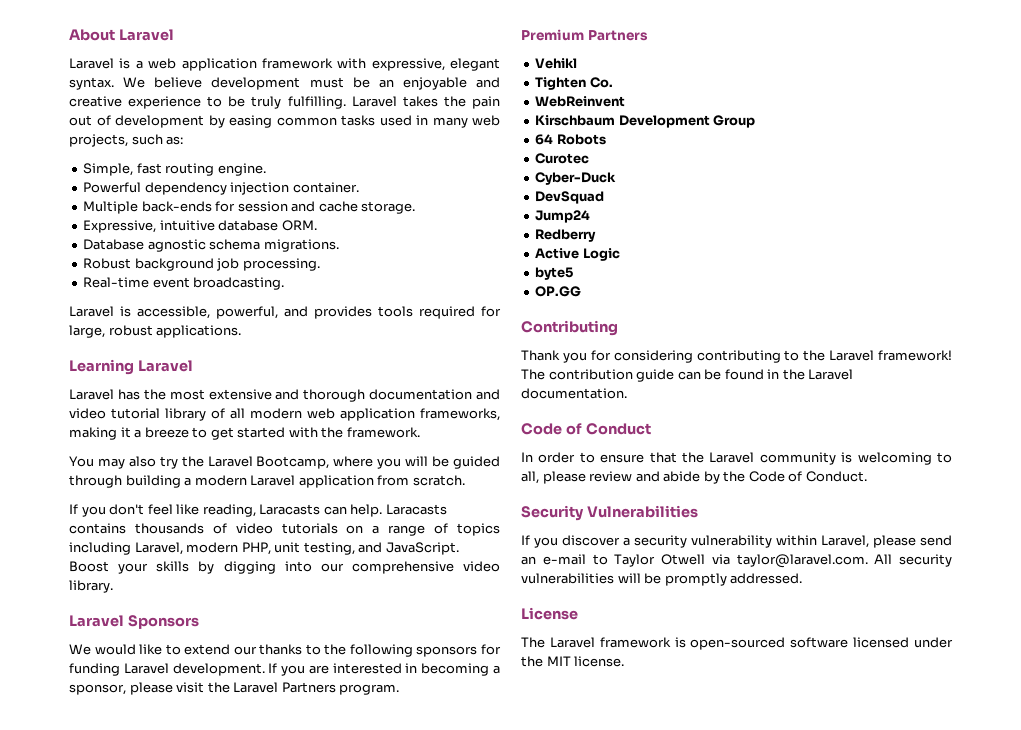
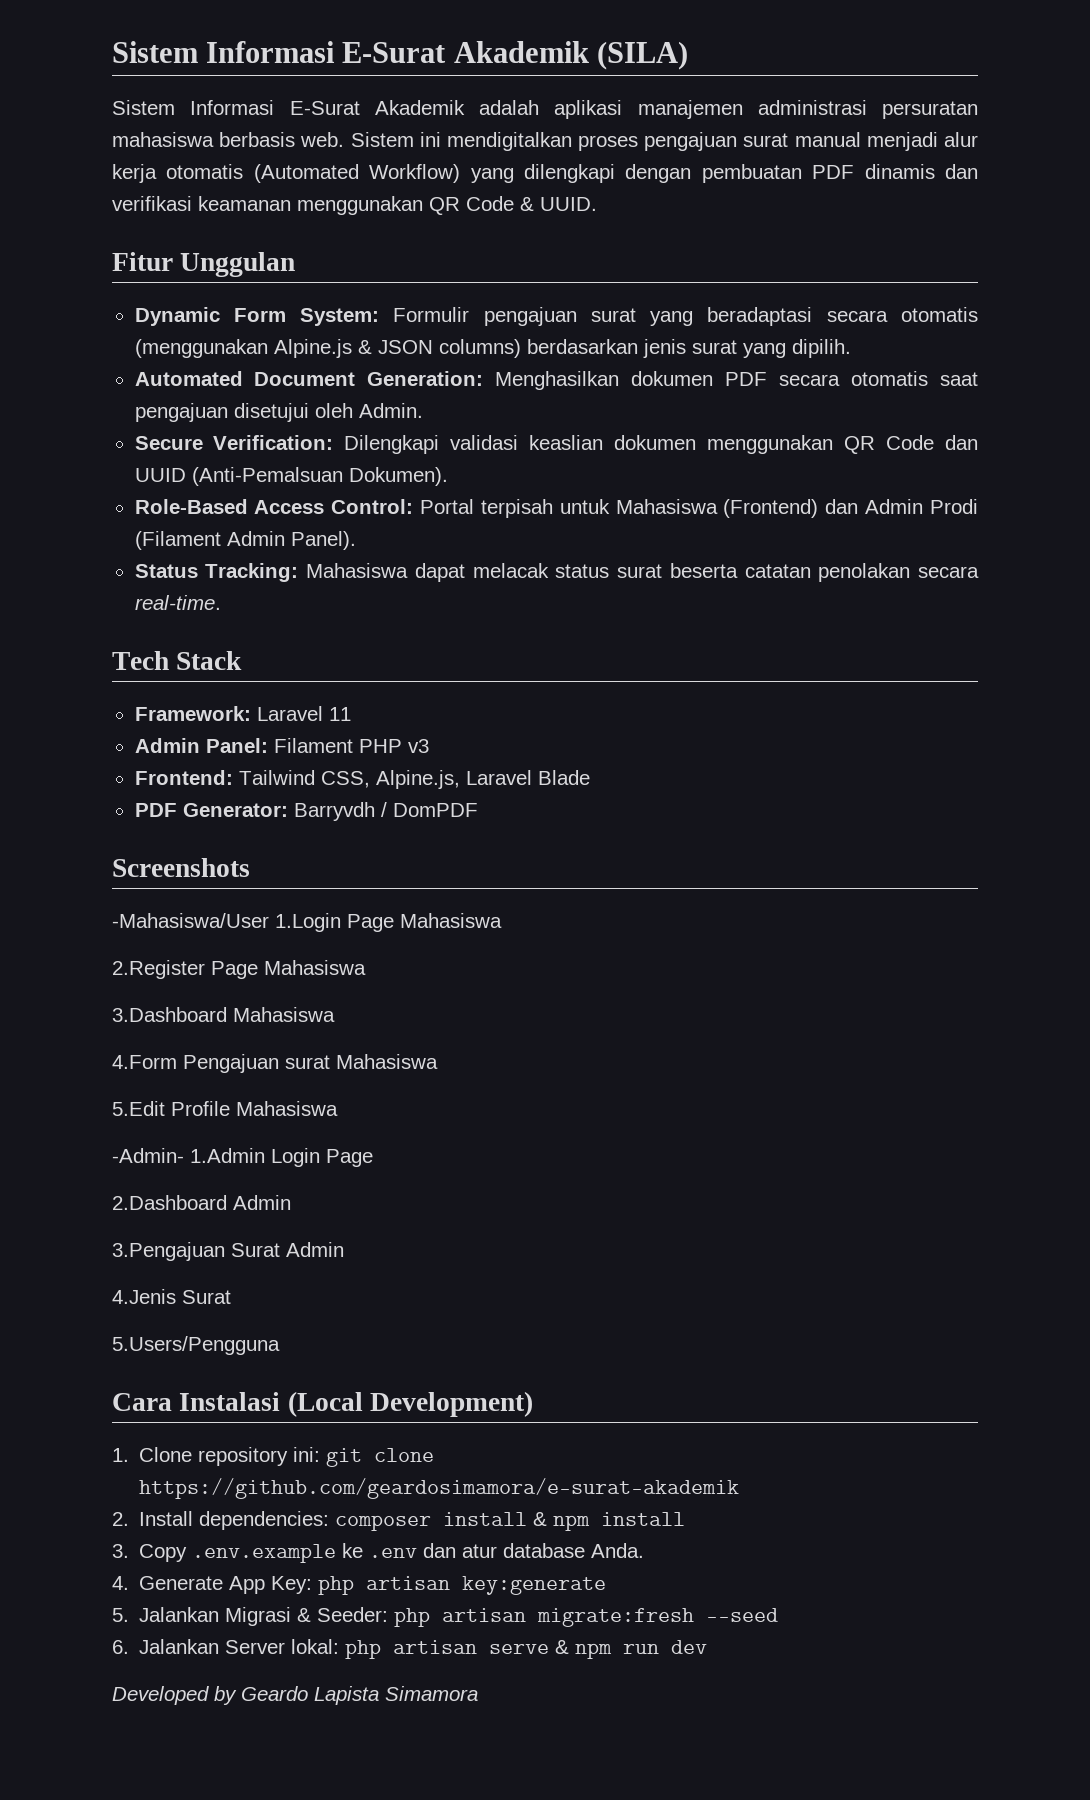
[69,29,174,41] [69,58,500,71] [69,77,500,90] [69,96,500,109] [69,115,500,128] [69,134,184,147] [83,163,266,176] [83,182,359,195] [83,201,416,214] [83,220,317,233] [83,239,339,252] [83,258,320,271] [83,277,285,290] [69,306,501,319] [69,325,242,338] [69,359,193,375] [69,389,500,402] [69,408,500,421] [69,427,420,440] [69,456,501,469] [69,475,465,488] [69,504,447,517] [69,523,501,536] [69,542,459,555] [69,561,500,574] [69,580,113,593] [69,615,199,629] [69,644,501,657] [69,663,500,676] [69,682,400,695] [521,29,648,41] [535,58,578,69] [535,77,613,90] [535,96,626,107] [535,115,756,128] [535,134,606,145] [535,153,590,164] [535,172,617,185] [535,191,605,204] [535,210,591,223] [535,229,597,242] [535,248,620,261] [535,267,574,280] [535,286,582,297] [521,320,618,336] [521,350,952,363] [521,369,854,382] [521,388,627,399] [521,423,651,435] [521,452,952,465] [521,471,867,484] [521,505,698,521] [521,535,952,548] [521,554,952,568] [521,573,803,586] [521,607,578,620] [521,637,953,650] [521,656,625,667] About Laravel // Laravel is a web application framework with expressive, elegant syntax. We believe development must be an enjoyable and creative experience to be truly fulfilling. Laravel takes the pain out of development by easing common tasks used in many web projects, such as: // Simple, fast routing engine. // Powerful dependency injection container. // Multiple back-ends for session and cache storage. // Expressive, intuitive database ORM. // Database agnostic schema migrations. // Robust background job processing. // Real-time event broadcasting. // Laravel is accessible, powerful, and provides tools required for large, robust applications. // Learning Laravel // Laravel has the most extensive and thorough documentation and video tutorial library of all modern web application frameworks, making it a breeze to get started with the framework. // You may also try the Laravel Bootcamp, where you will be guided through building a modern Laravel application from scratch. // If you don't feel like reading, Laracasts can help. Laracasts contains thousands of video tutorials on a range of topics including Laravel, modern PHP, unit testing, and JavaScript. Boost your skills by digging into our comprehensive video library. // Laravel Sponsors // We would like to extend our thanks to the following sponsors for funding Laravel development. If you are interested in becoming a sponsor, please visit the Laravel Partners program. // Premium Partners // Vehikl // Tighten Co. // WebReinvent // Kirschbaum Development Group // 64 Robots // Curotec // Cyber-Duck // DevSquad // Jump24 // Redberry // Active Logic // byte5 // OP.GG // Contributing // Thank you for considering contributing to the Laravel framework! The contribution guide can be found in the Laravel documentation. // Code of Conduct // In order to ensure that the Laravel community is welcoming to all, please review and abide by the Code of Conduct. // Security Vulnerabilities // If you discover a security vulnerability within Laravel, please send an e-mail to Taylor Otwell via taylor@laravel.com. All security vulnerabilities will be promptly addressed. // License // The Laravel framework is open-sourced software licensed under the MIT license. -> [112,41,688,70] [112,100,978,119] [112,132,978,151] [112,164,978,183] [112,196,597,215] [112,252,296,277] [134,307,979,326] [134,339,851,358] [134,371,978,390] [134,403,423,422] [134,435,978,454] [134,467,448,486] [134,499,979,518] [134,531,356,550] [134,563,979,582] [134,595,221,610] [112,651,243,670] [134,706,351,721] [134,738,429,753] [134,770,590,789] [134,802,478,821] [112,858,250,877] [112,913,502,932] [112,960,366,979] [112,1007,335,1022] [112,1054,438,1073] [112,1101,338,1116] [112,1148,373,1167] [112,1195,291,1210] [112,1242,344,1261] [112,1289,231,1304] [112,1336,280,1355] [112,1391,534,1417] [112,1447,435,1467] [139,1478,740,1499] [112,1511,686,1531] [112,1543,645,1563] [112,1576,607,1595] [112,1607,779,1627] [112,1639,708,1659] [112,1686,478,1705] Sistem Informasi E-Surat Akademik (SILA) // Sistem Informasi E-Surat Akademik adalah aplikasi manajemen administrasi persuratan mahasiswa berbasis web. Sistem ini mendigitalkan proses pengajuan surat manual menjadi alur kerja otomatis (Automated Workflow) yang dilengkapi dengan pembuatan PDF dinamis dan verifikasi keamanan menggunakan QR Code & UUID. // Fitur Unggulan // Dynamic Form System: Formulir pengajuan surat yang beradaptasi secara otomatis (menggunakan Alpine.js & JSON columns) berdasarkan jenis surat yang dipilih. // Automated Document Generation: Menghasilkan dokumen PDF secara otomatis saat pengajuan disetujui oleh Admin. // Secure Verification: Dilengkapi validasi keaslian dokumen menggunakan QR Code dan UUID (Anti-Pemalsuan Dokumen). // Role-Based Access Control: Portal terpisah untuk Mahasiswa (Frontend) dan Admin Prodi (Filament Admin Panel). // Status Tracking: Mahasiswa dapat melacak status surat beserta catatan penolakan secara real-time. // Tech Stack // Framework: Laravel 11 // Admin Panel: Filament PHP v3 // Frontend: Tailwind CSS, Alpine.js, Laravel Blade // PDF Generator: Barryvdh / DomPDF // Screenshots // -Mahasiswa/User 1.Login Page Mahasiswa // 2.Register Page Mahasiswa // 3.Dashboard Mahasiswa // 4.Form Pengajuan surat Mahasiswa // 5.Edit Profile Mahasiswa // -Admin- 1.Admin Login Page // 2.Dashboard Admin // 3.Pengajuan Surat Admin // 4.Jenis Surat // 5.Users/Pengguna // Cara Instalasi (Local Development) // 1. Clone repository ini: git clone https://github.com/geardosimamora/e-surat-akademik // 2. Install dependencies: composer install & npm install // 3. Copy .env.example ke .env dan atur database Anda. // 4. Generate App Key: php artisan key:generate // 5. Jalankan Migrasi & Seeder: php artisan migrate:fresh --seed // 6. Jalankan Server lokal: php artisan serve & npm run dev // Developed by Geardo Lapista Simamora

